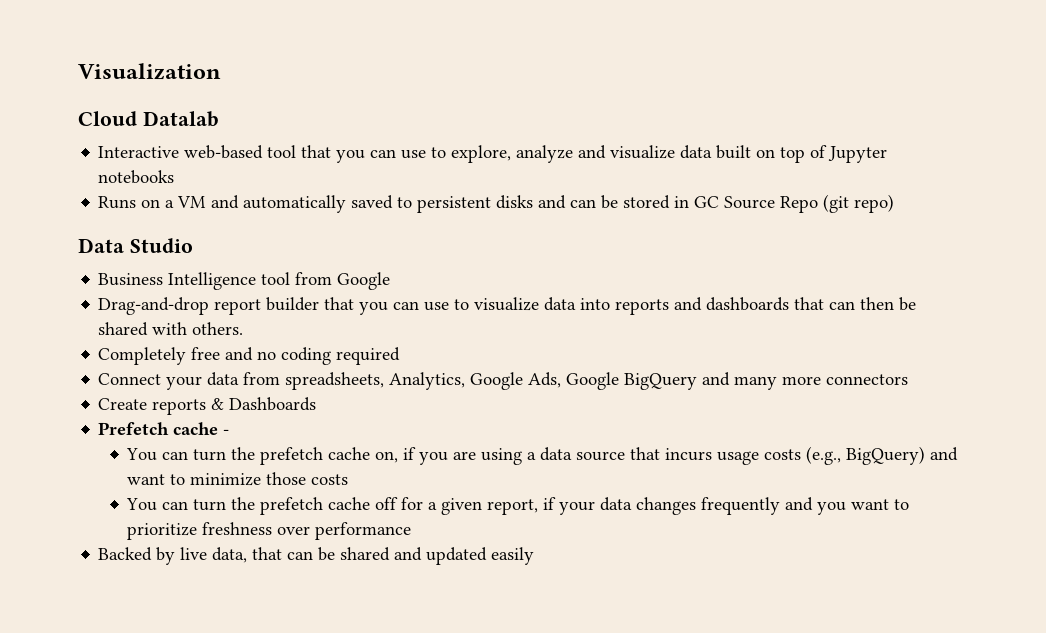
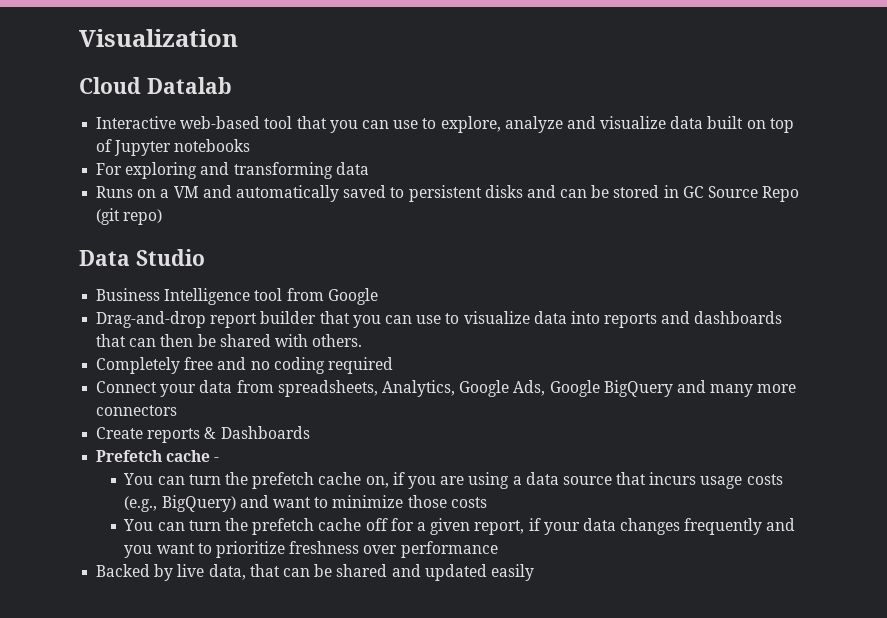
(175, 177) none -> [96,162,369,179] // For exploring and transforming data

